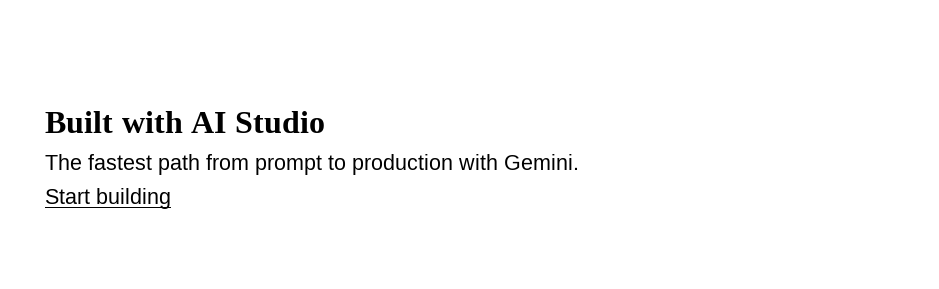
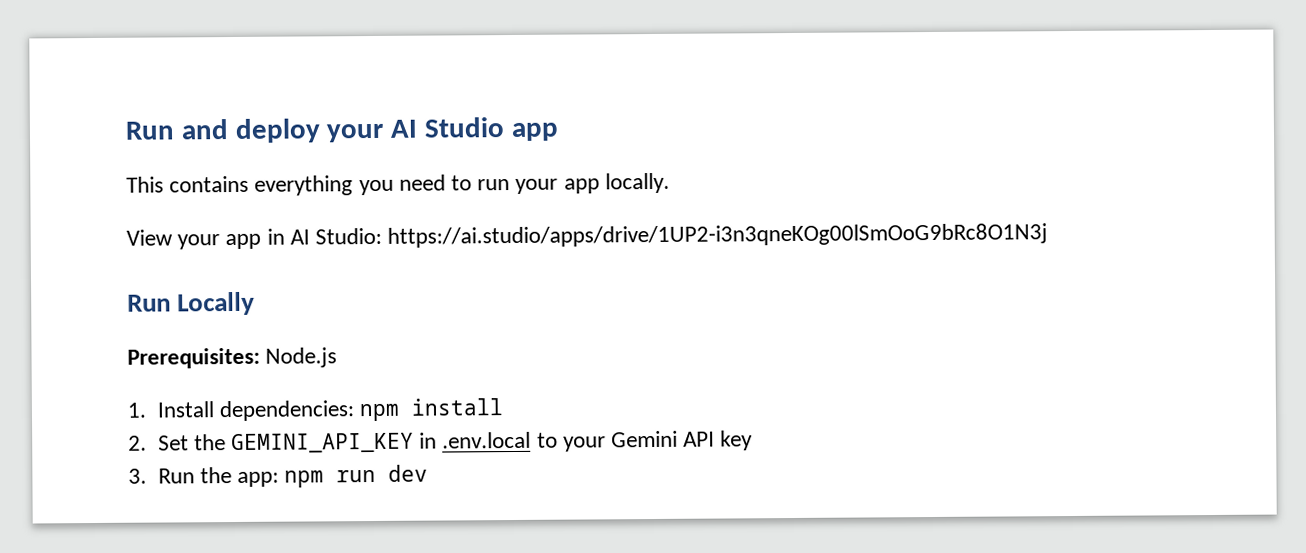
[45,111,325,133] [45,154,579,175] [45,188,171,209] Built with AI Studio // The fastest path from prompt to production with Gemini. // Start building -> [125,117,559,143] [126,172,670,196] [126,223,1049,250] [127,291,256,316] [127,347,338,369] [127,398,503,422] [128,430,754,454] [128,464,429,488] Run and deploy your AI Studio app // This contains everything you need to run your app locally. // View your app in AI Studio: https://ai.studio/apps/drive/1UP2-i3n3qneKOg00lSmOoG9bRc8O1N3j // Run Locally // Prerequisites: Node.js // 1. Install dependencies: npm install // 2. Set the GEMINI_API_KEY in .env.local to your Gemini API key // 3. Run the app: npm run dev

